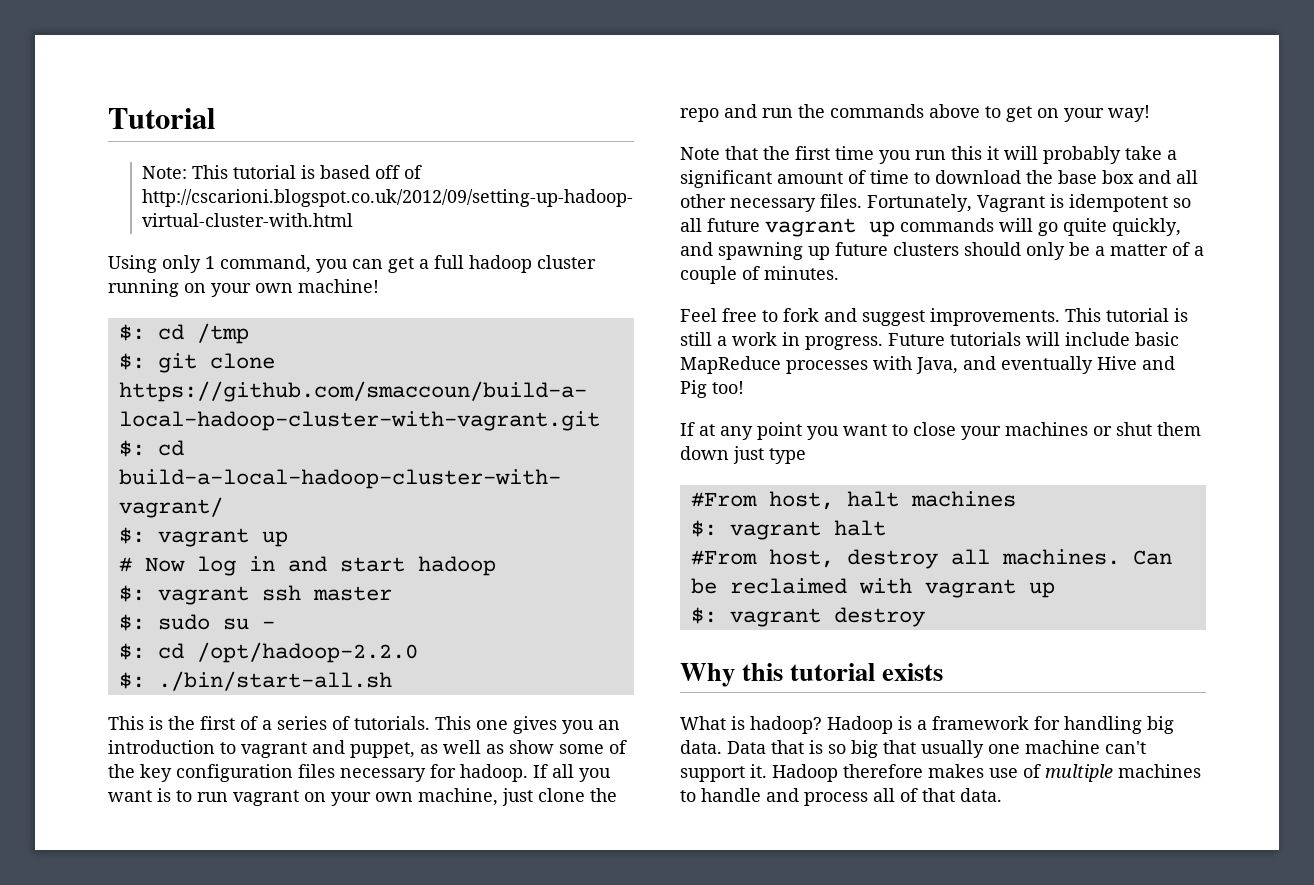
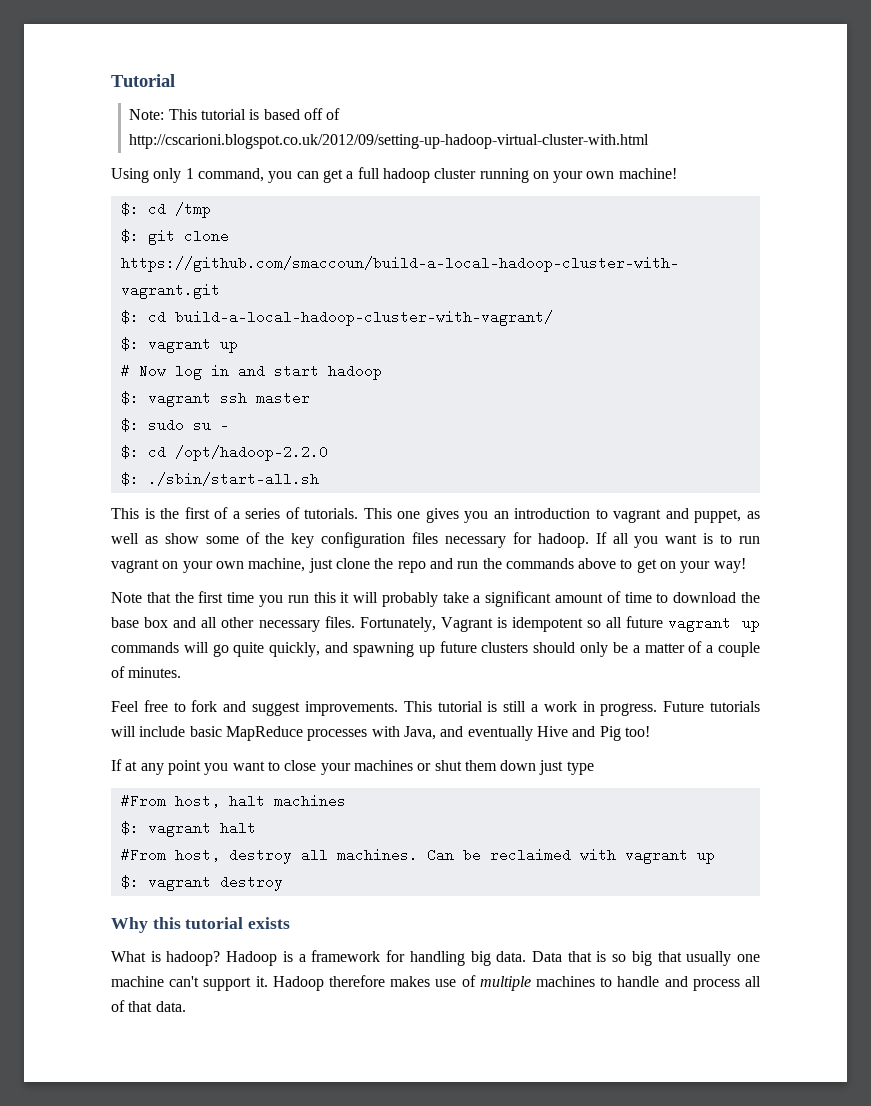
[157,671,392,691] ./bin/start-all.sh -> [147,472,319,486] ./sbin/start-all.sh

